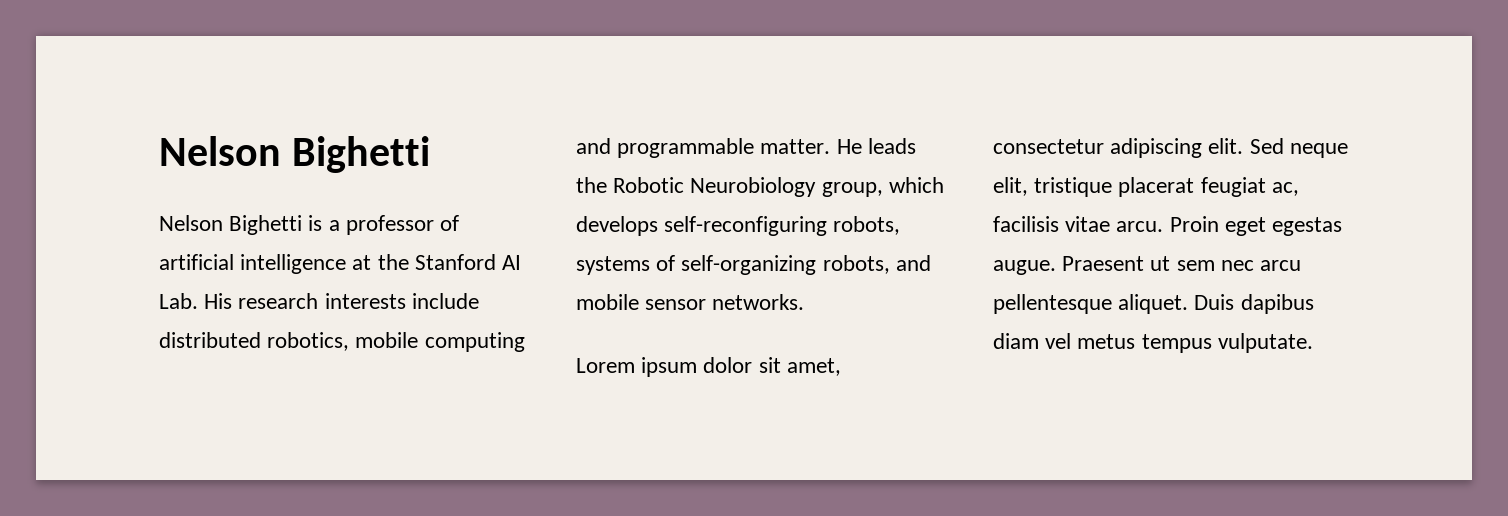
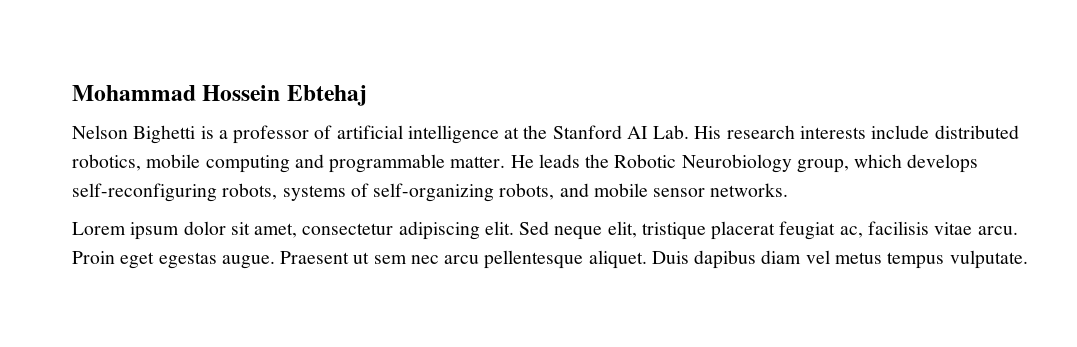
[159,136,431,173] Nelson Bighetti -> [72,85,367,106] Mohammad Hossein Ebtehaj

